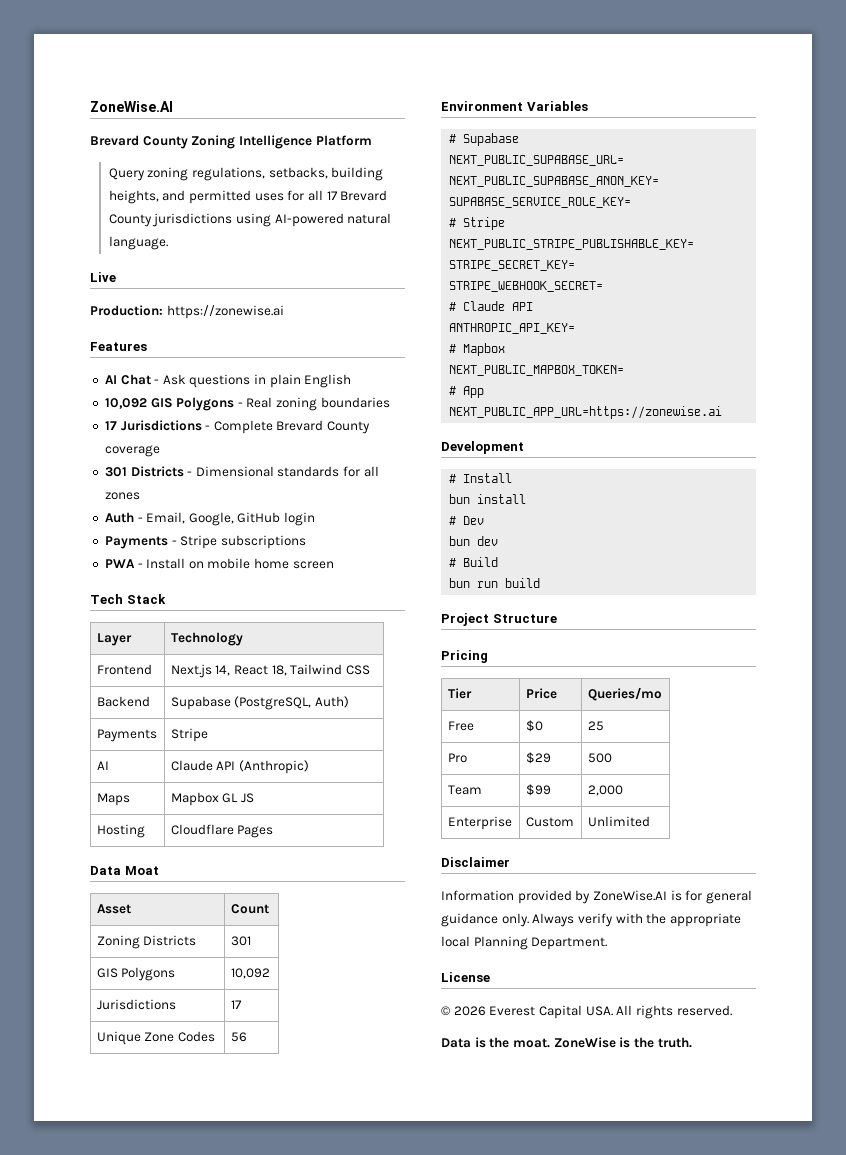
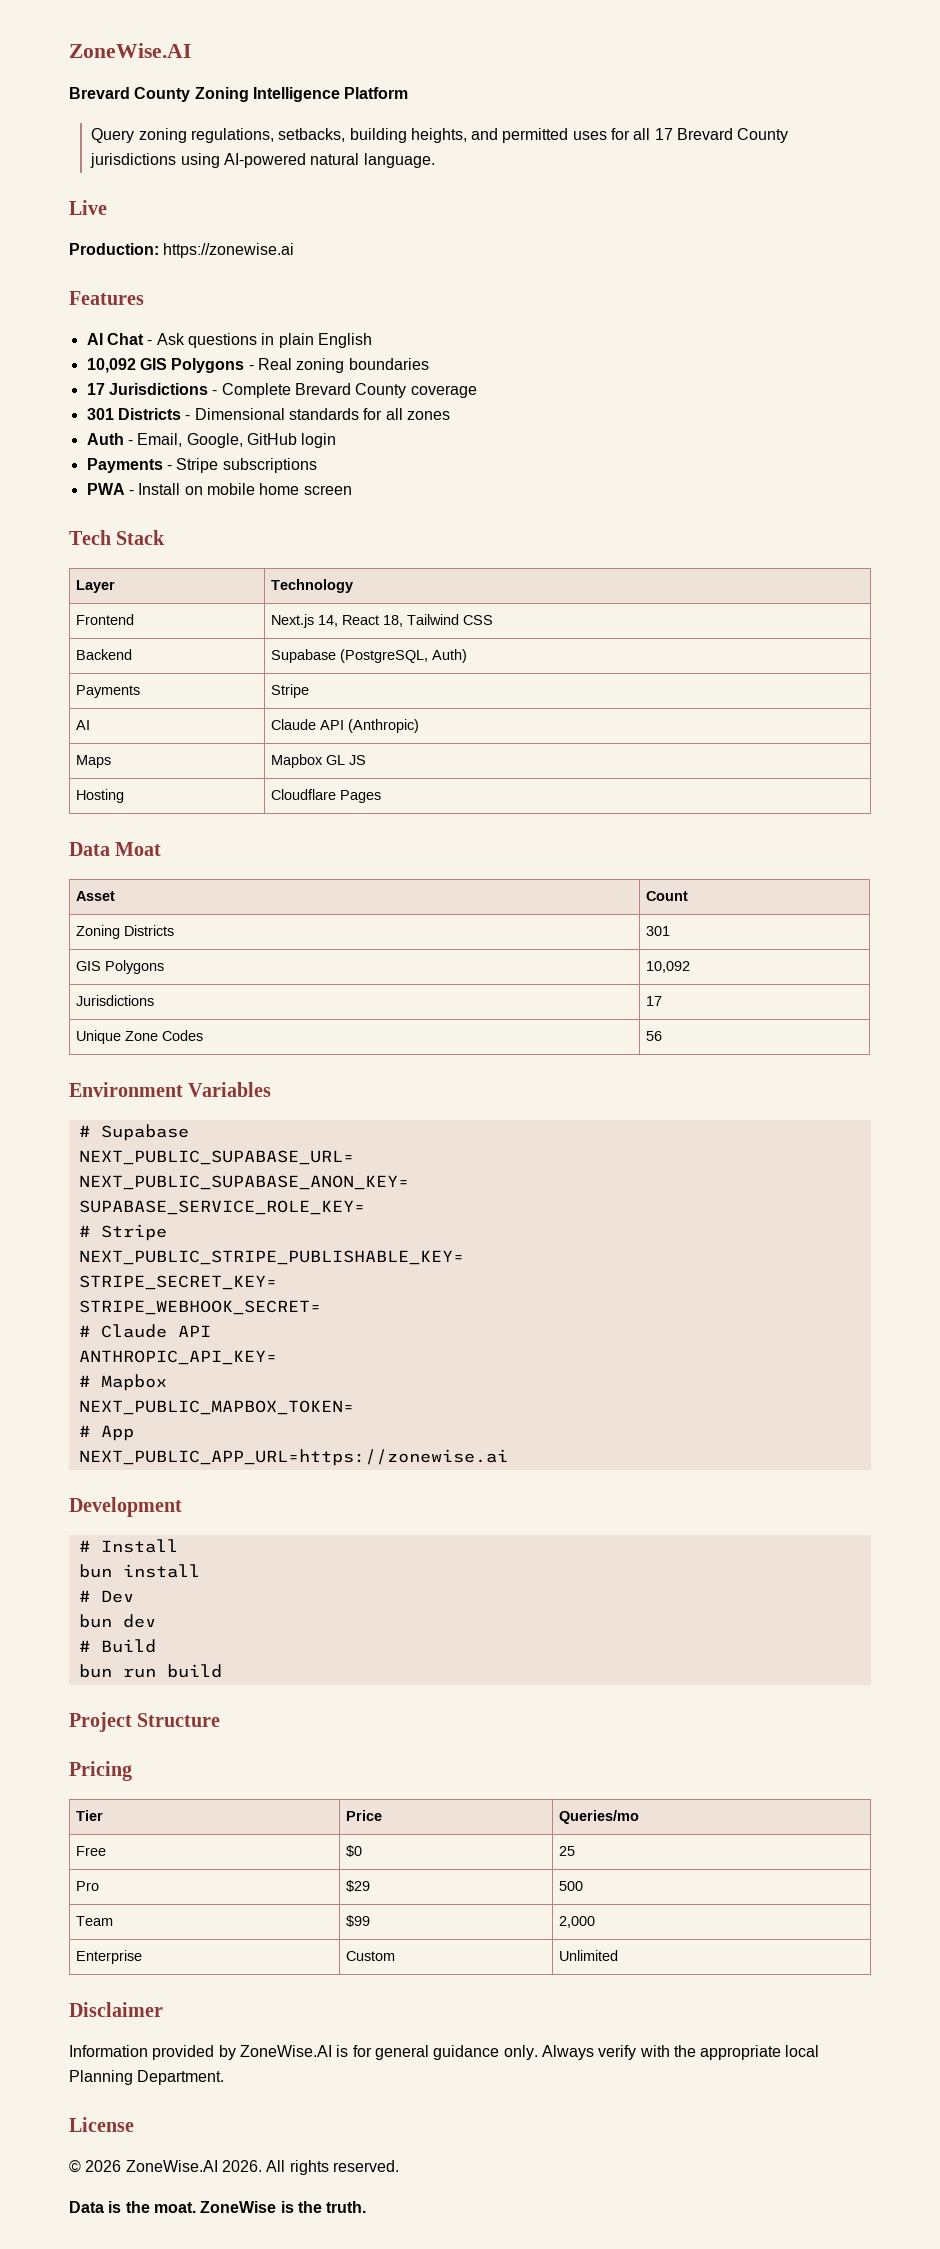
[489,1005,613,1019] Everest Capital USA. -> [125,2160,262,2172] ZoneWise.AI 2026.

